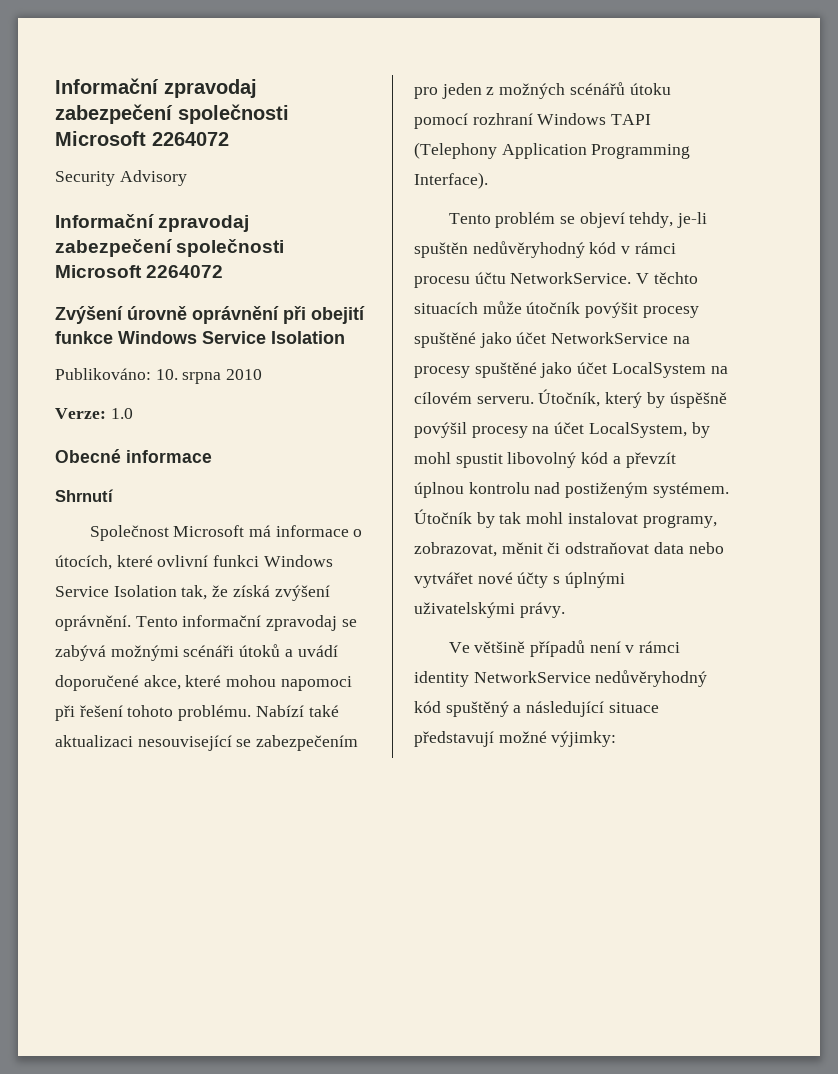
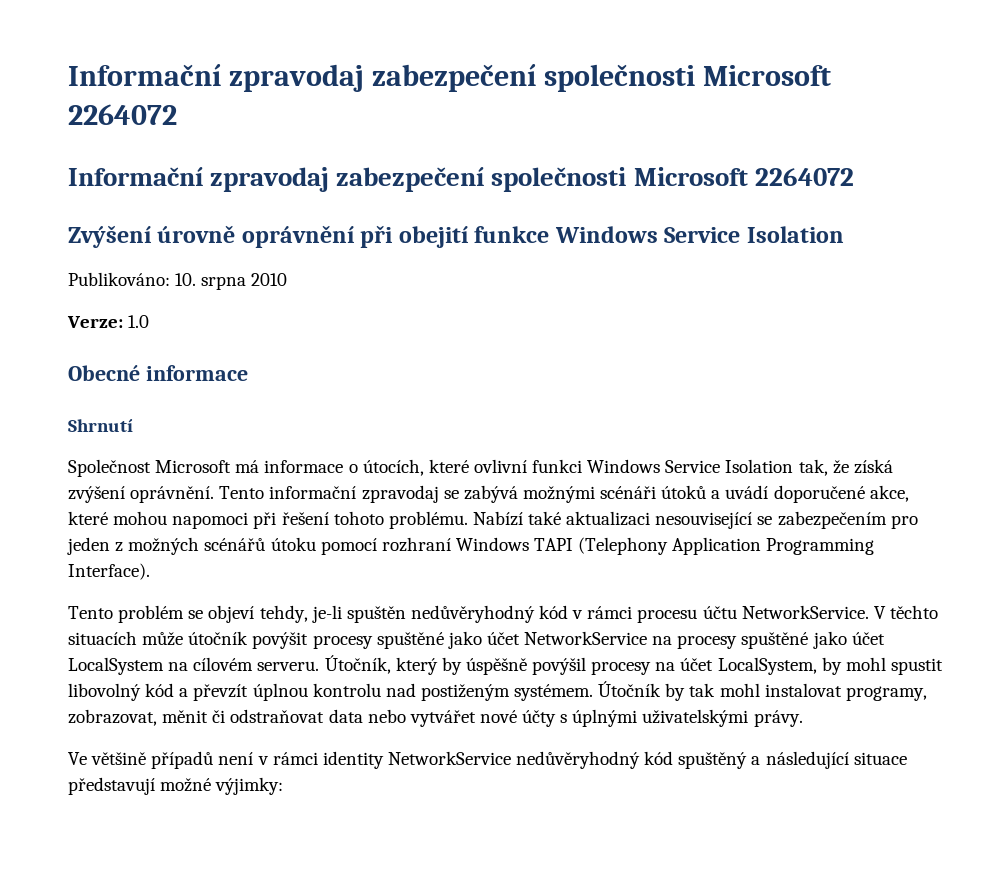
[55,78,257,98] [55,104,289,124] [55,131,229,146] [55,170,187,186] Informační zpravodaj zabezpečení společnosti Microsoft 2264072 // Security Advisory -> [68,64,832,92] [68,104,177,125] Informační zpravodaj zabezpečení společnosti Microsoft 2264072

